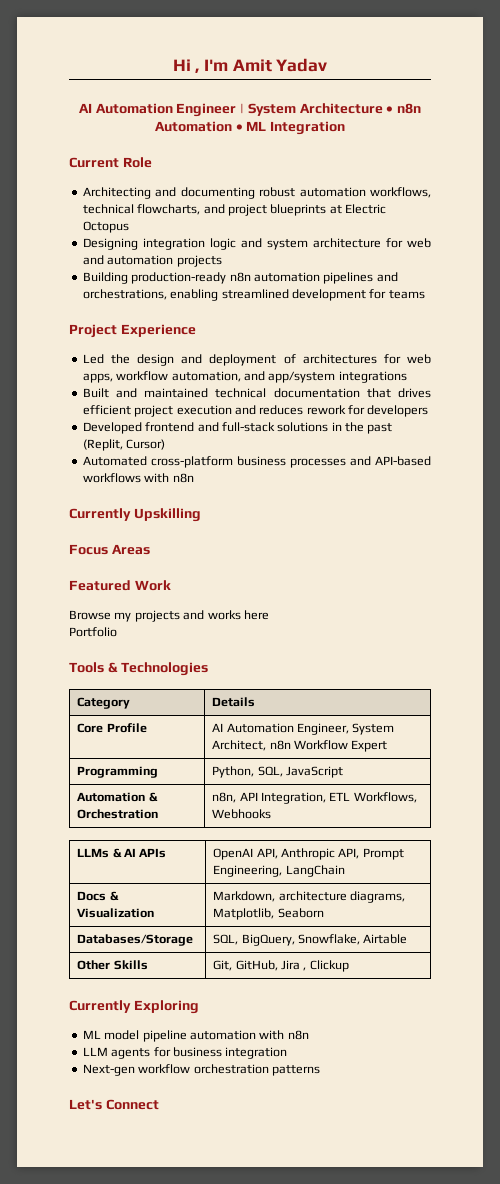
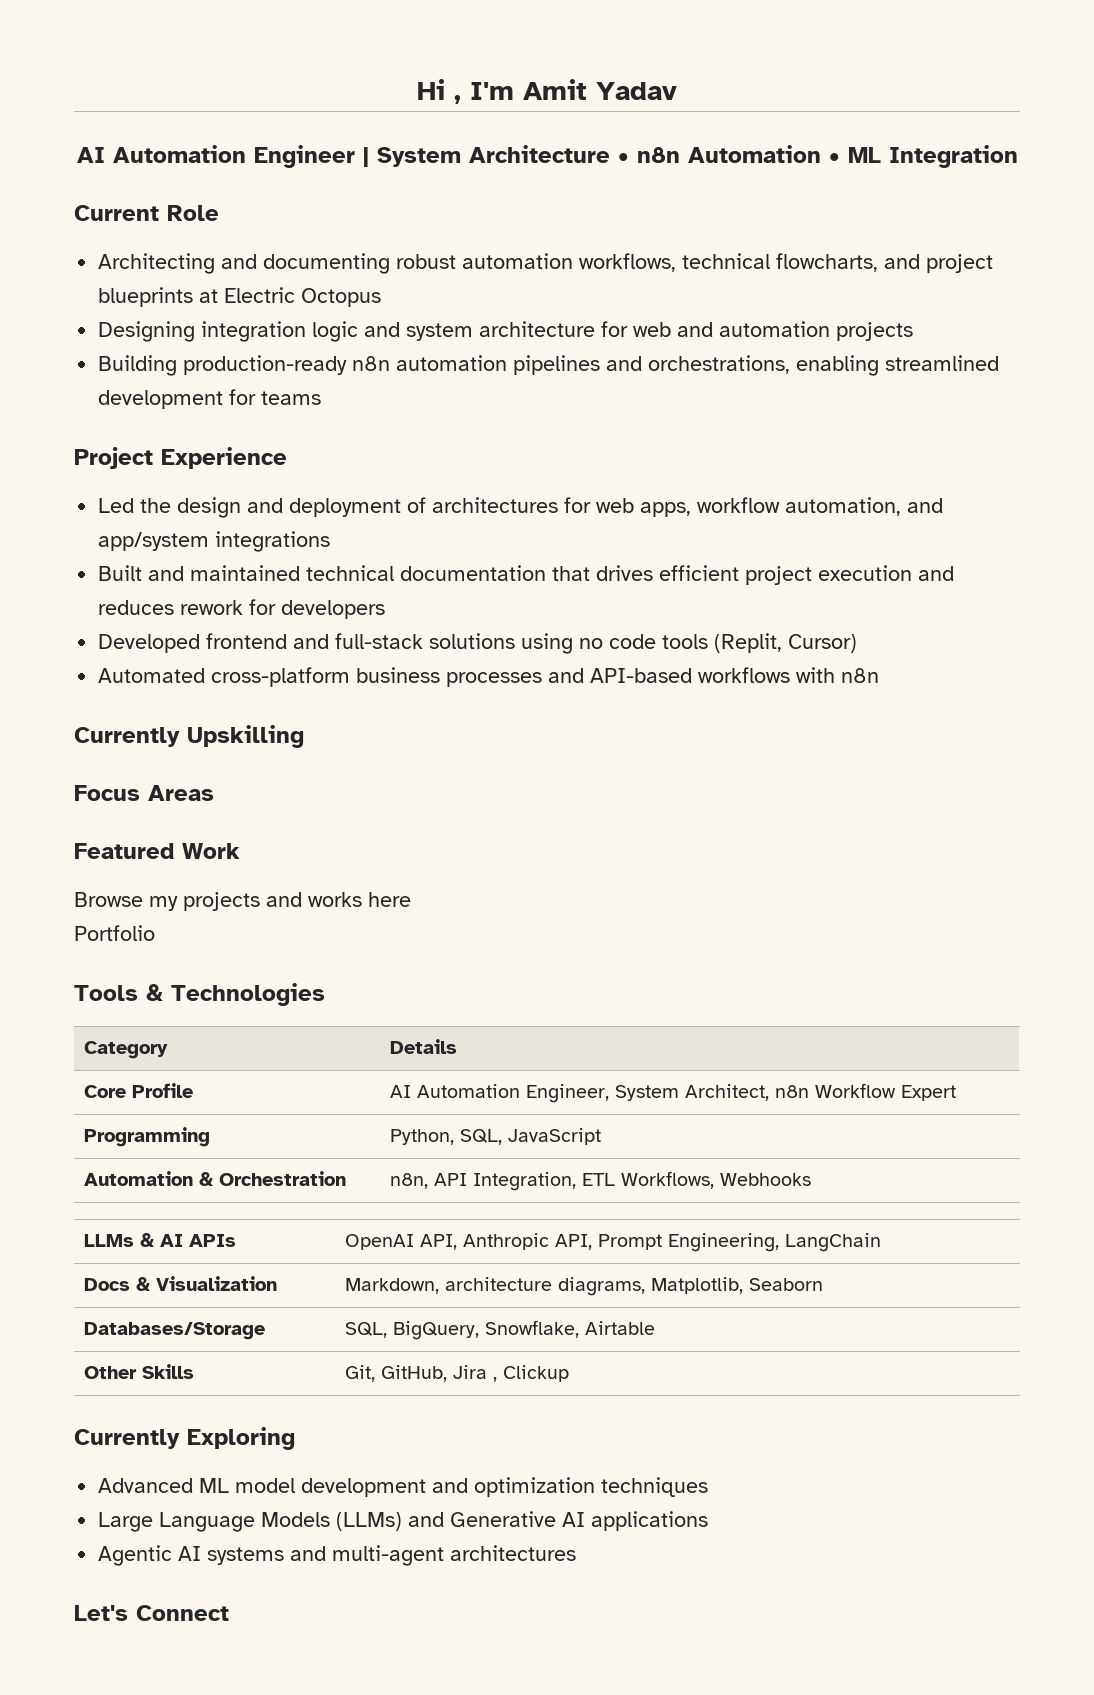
[331,422,393,434] in the past -> [521,633,709,654] using no code tools
(199, 1007) none -> [98,1478,194,1493] Advanced
[142,1030,309,1042] [82,1047,288,1059] [82,1064,320,1076] pipeline automation with n8n // LLM agents for business integration // Next-gen workflow orchestration patterns -> [301,1477,709,1497] [98,1511,709,1532] [98,1545,577,1566] development and optimization techniques // Large Language Models (LLMs) and Generative AI applications // Agentic AI systems and multi-agent architectures

